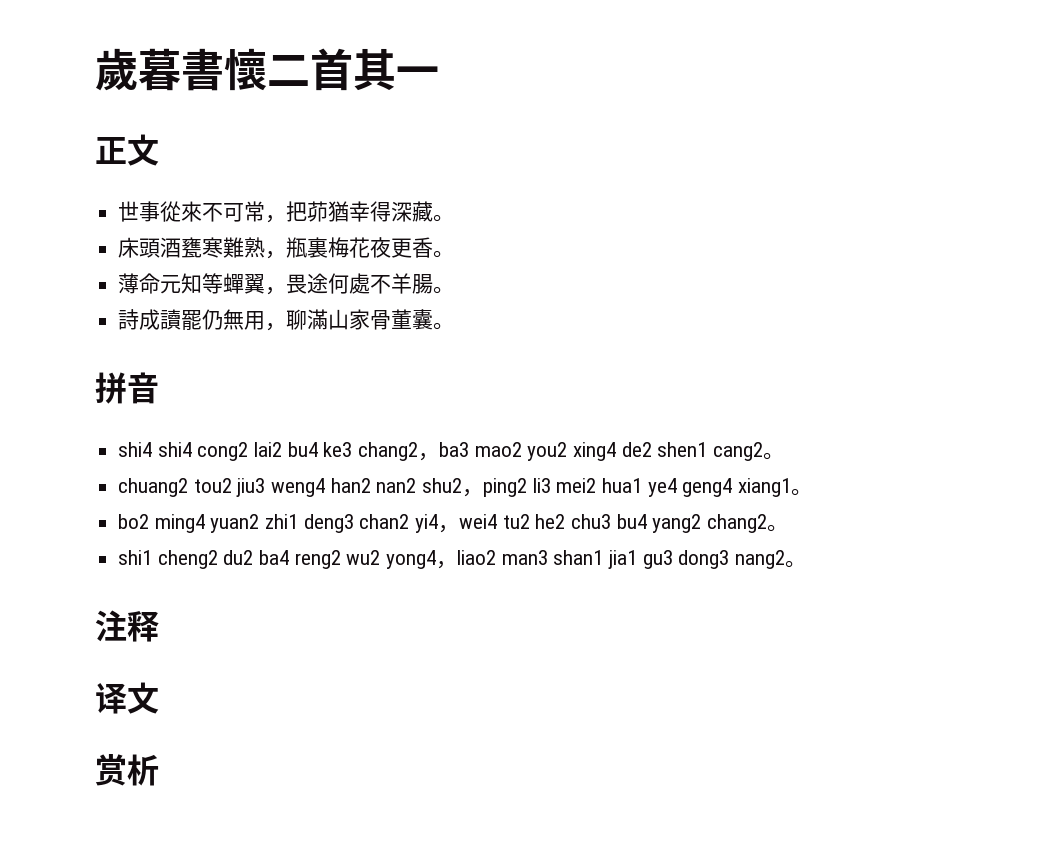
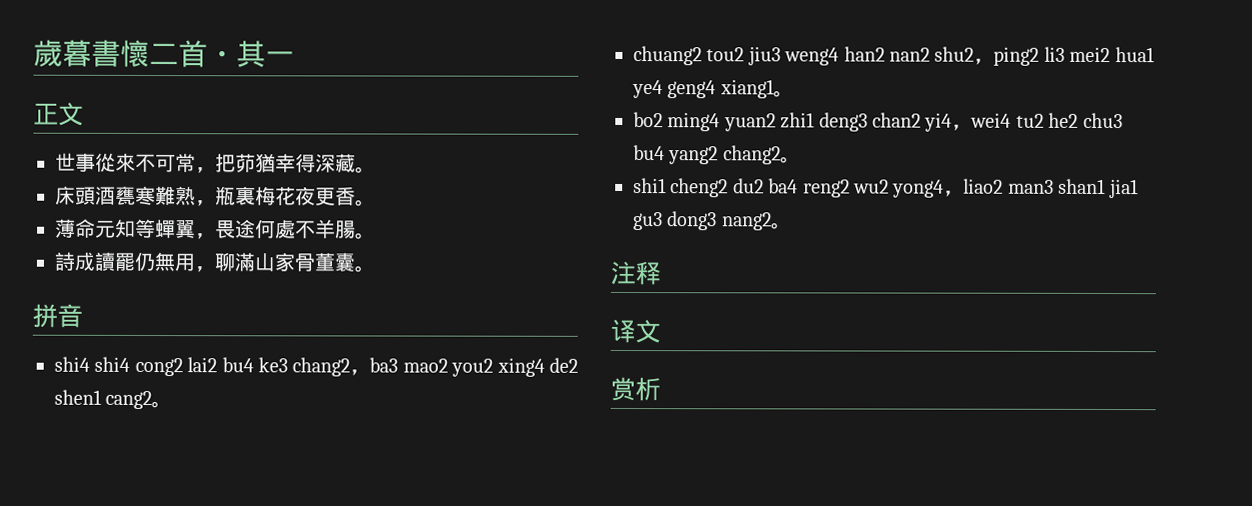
(353, 69) none -> [207,50,237,65] ・

